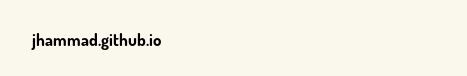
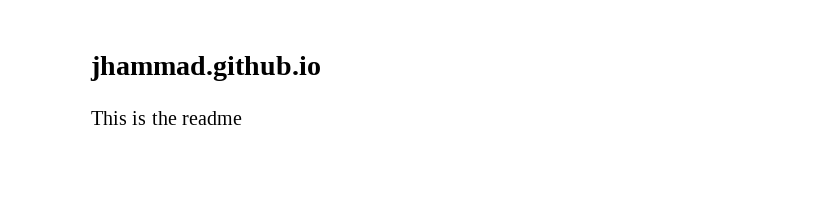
(161, 41) none -> [91,111,243,125] // This is the readme

